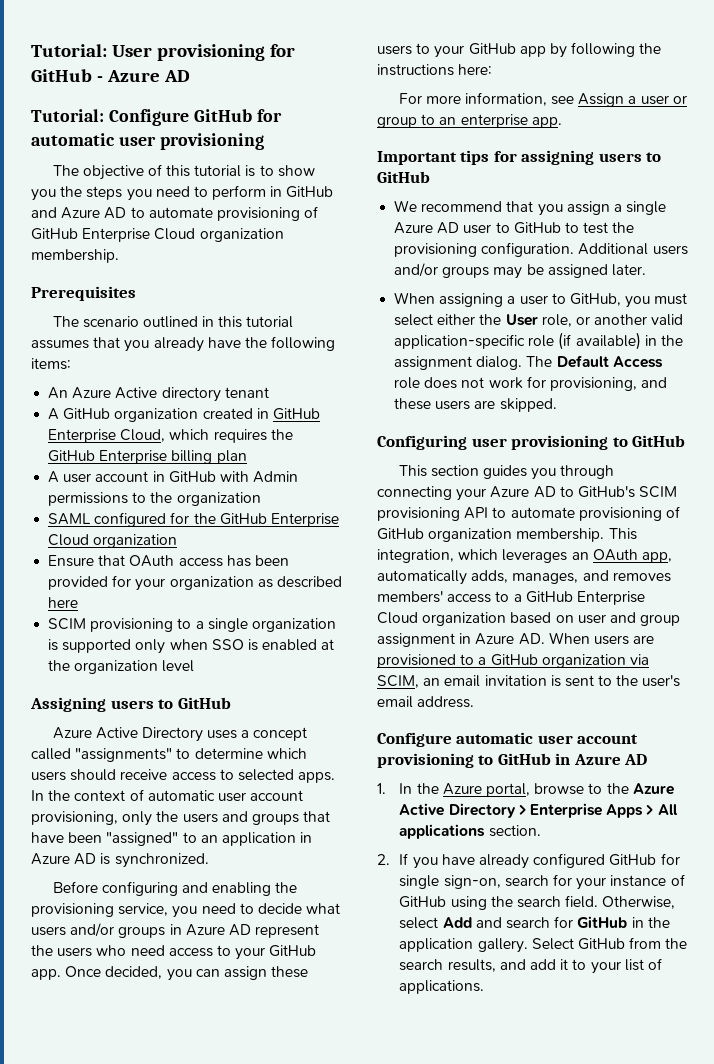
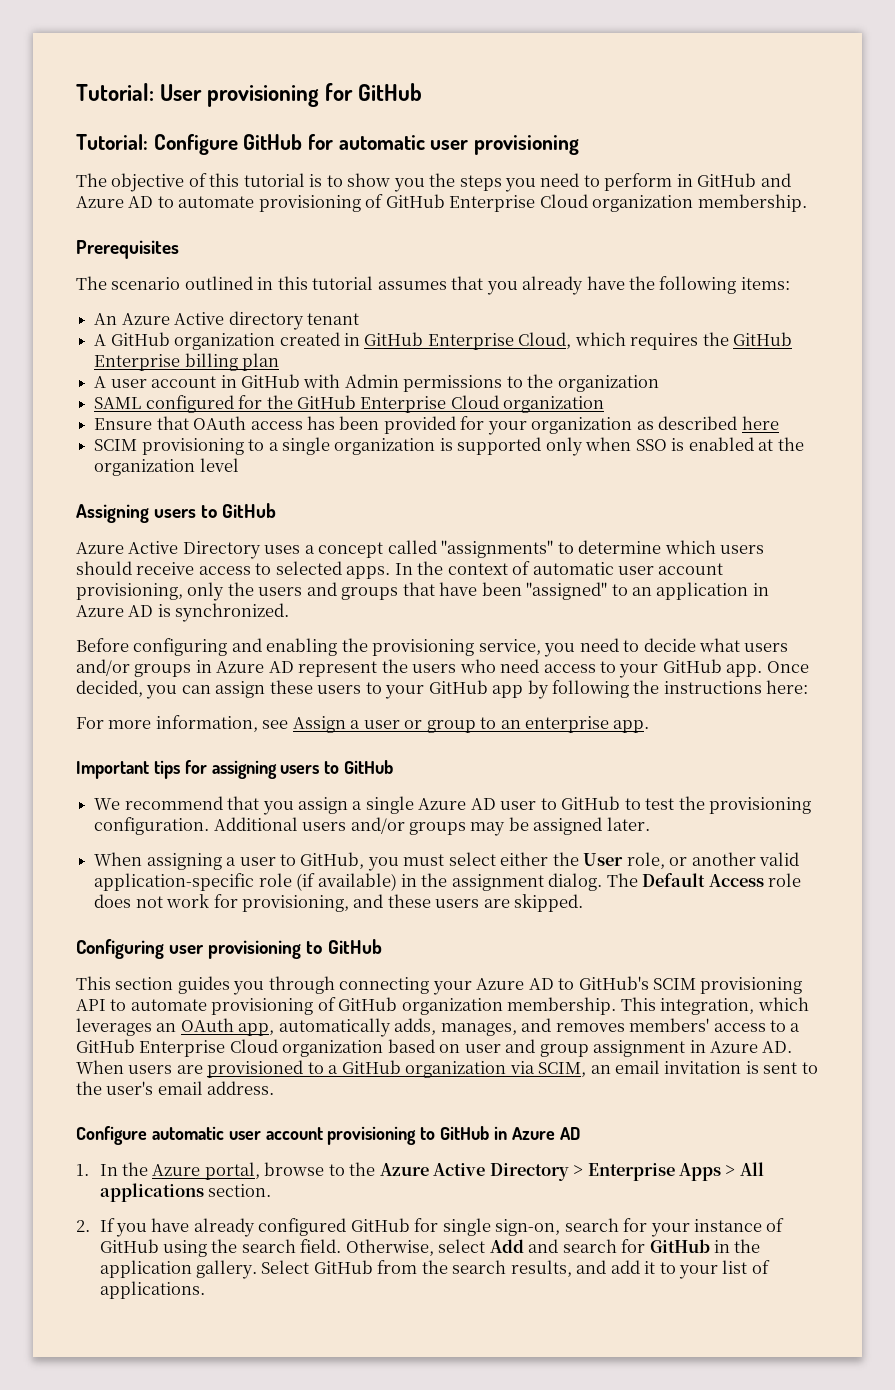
[97,70,191,82] - Azure AD -> (423, 92) none

